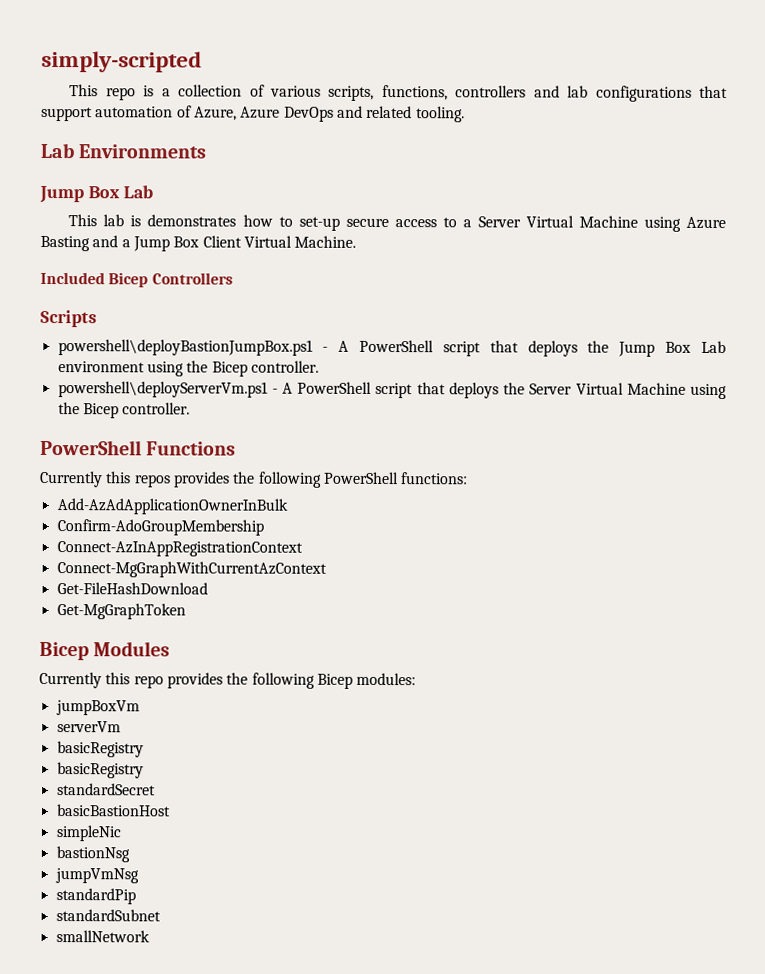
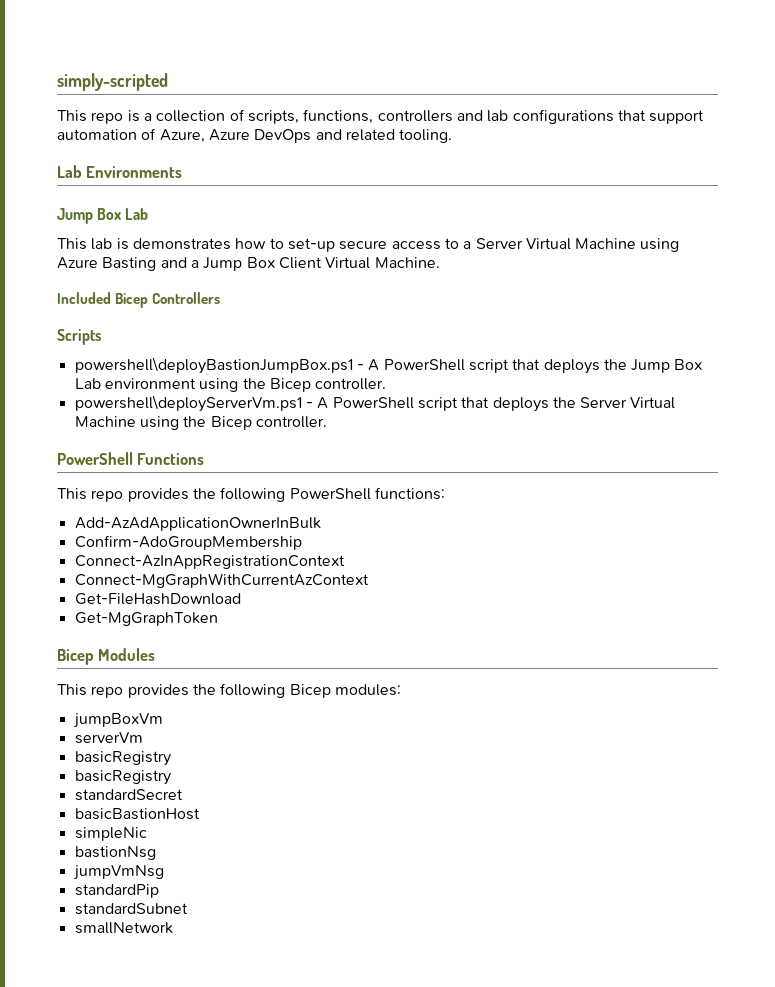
[269,85,321,97] various -> (245, 115) none
[39,470,171,488] Currently this repos -> [57,488,124,502] This repo
[39,671,131,689] Currently this -> [57,684,87,696] This

